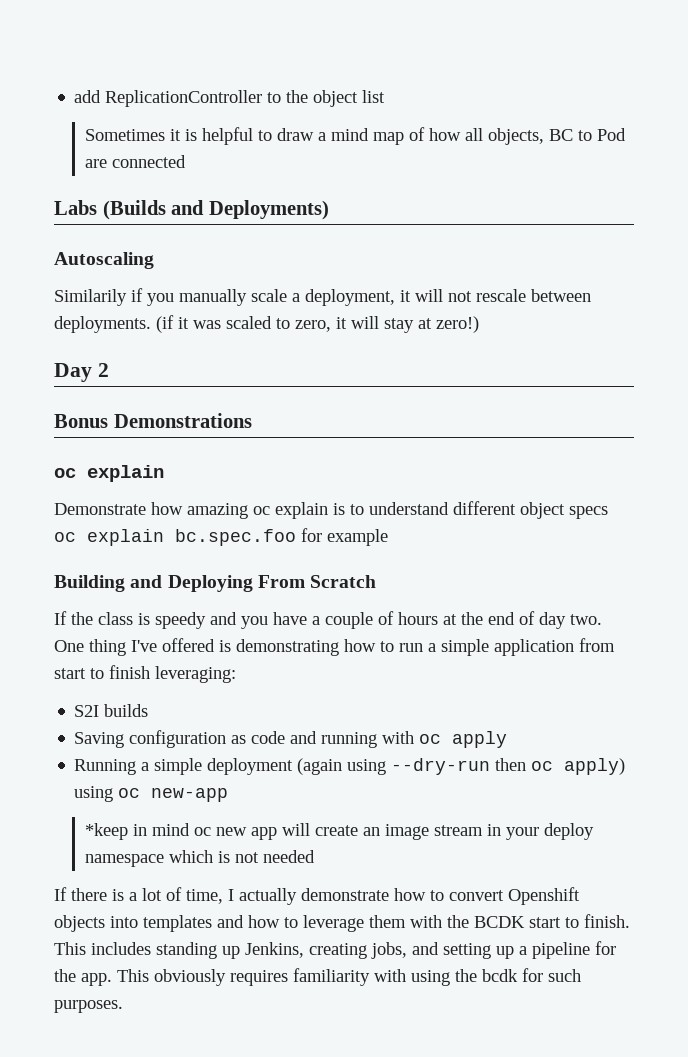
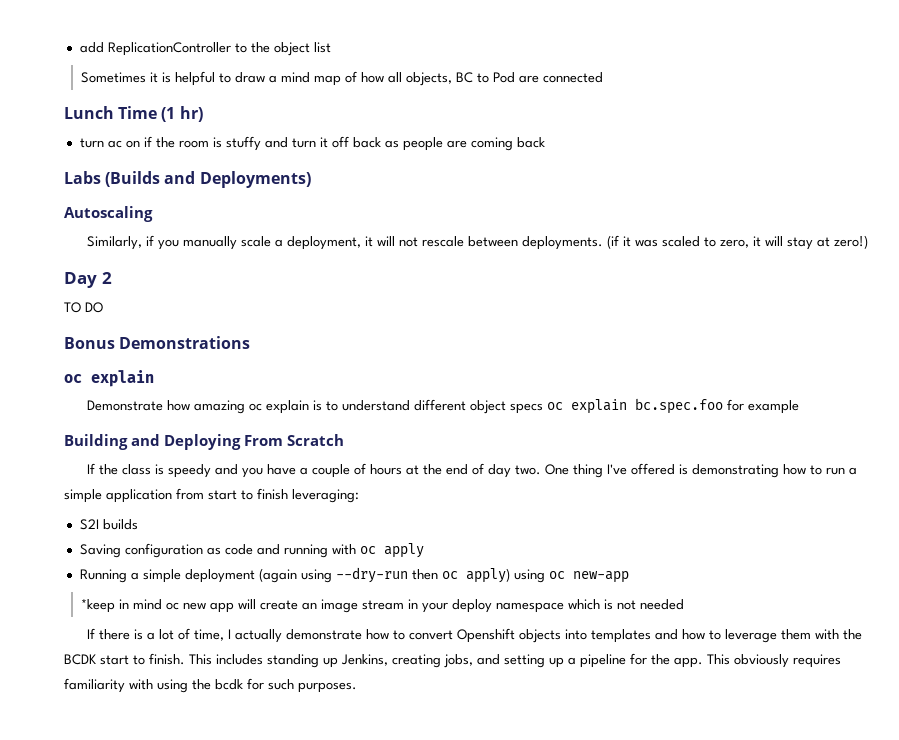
(186, 161) none -> [64,106,203,122] [79,136,545,151] // Lunch Time (1 hr) // turn ac on if the room is stuffy and turn it off back as people are coming back
[54,289,127,306] Similarily -> [87,236,143,250] Similarly,
(109, 370) none -> [64,302,103,313] // TO DO

